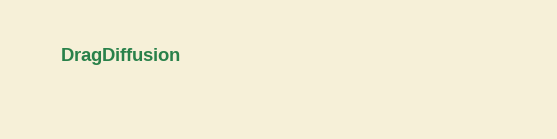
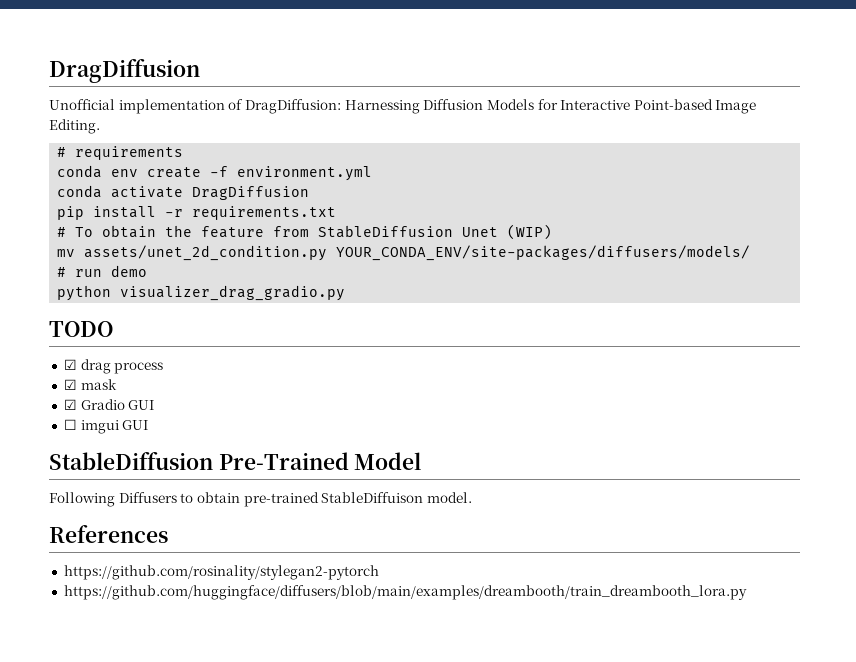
[61,48,180,65] DragDiffusion -> [49,59,200,83] [49,99,757,114] [49,119,100,134] [57,146,184,160] [57,165,373,181] [57,185,310,200] [57,206,337,220] [57,224,553,240] [57,245,751,261] [57,265,148,277] [57,285,346,301] [49,321,113,337] [63,359,164,374] [63,379,117,390] [63,399,155,410] [63,419,149,434] [49,452,422,470] [49,492,472,507] [49,525,168,543] [63,565,379,580] [63,585,747,600] DragDiffusion // Unofficial implementation of DragDiffusion: Harnessing Diffusion Models for Interactive Point-based Image Editing. // # requirements // conda env create -f environment.yml // conda activate DragDiffusion // pip install -r requirements.txt // # To obtain the feature from StableDiffusion Unet (WIP) // mv assets/unet_2d_condition.py YOUR_CONDA_ENV/site-packages/diffusers/models/ // # run demo // python visualizer_drag_gradio.py // TODO // ☑ drag process // ☑ mask // ☑ Gradio GUI // ☐ imgui GUI // StableDiffusion Pre-Trained Model // Following Diffusers to obtain pre-trained StableDiffuison model. // References // https://github.com/rosinality/stylegan2-pytorch // https://github.com/huggingface/diffusers/blob/main/examples/dreambooth/train_dreambooth_lora.py

